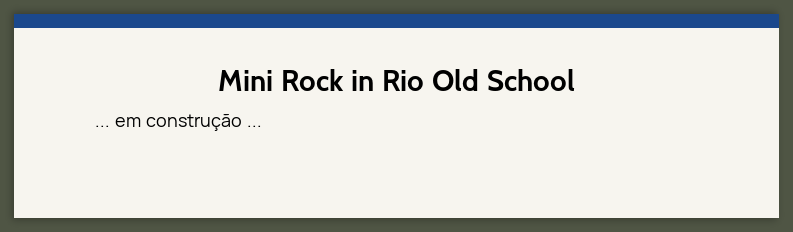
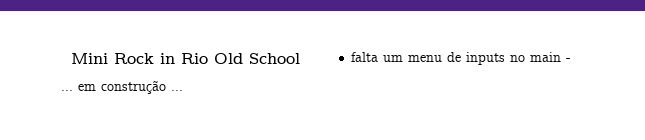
(262, 126) none -> [351,52,572,65] // falta um menu de inputs no main -

